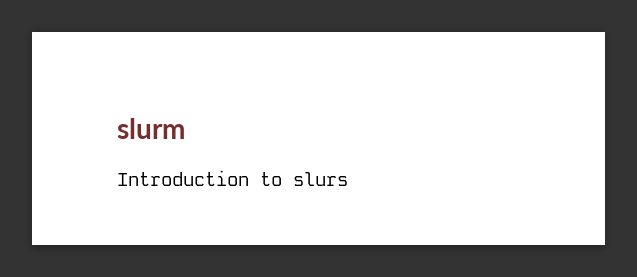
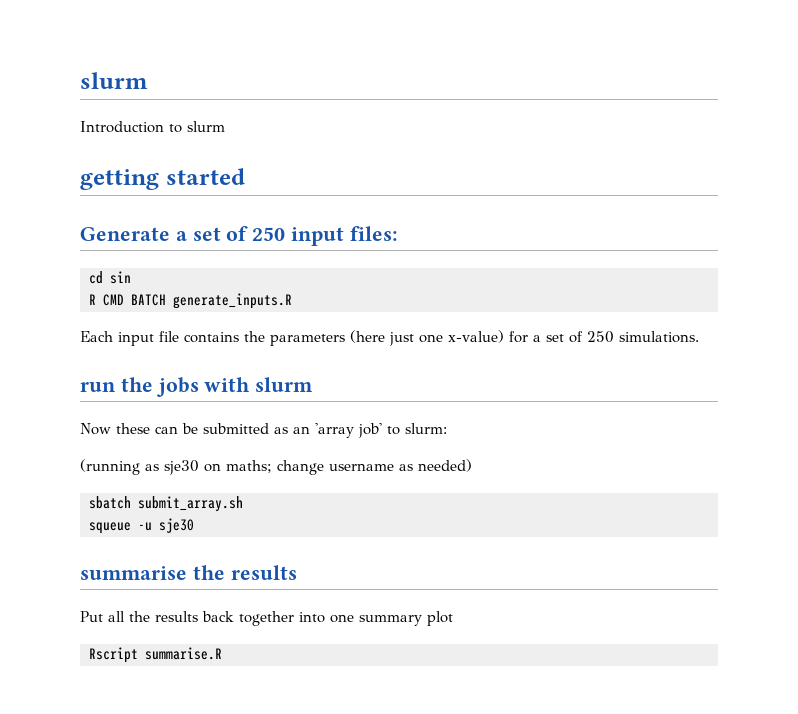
[293,172,348,186] slurs -> [187,121,225,132] [80,168,245,190] [80,226,398,246] [89,271,131,284] [89,293,292,309] [80,330,699,346] [80,377,314,397] [80,423,447,438] [80,459,472,475] [89,496,243,512] [89,518,194,534] [80,565,297,580] [80,611,453,626] [89,647,222,663] slurm // getting started // Generate a set of 250 input files: // cd sin // R CMD BATCH generate_inputs.R // Each input file contains the parameters (here just one x-value) for a set of 250 simulations. // run the jobs with slurm // Now these can be submitted as an 'array job' to slurm: // (running as sje30 on maths; change username as needed) // sbatch submit_array.sh // squeue -u sje30 // summarise the results // Put all the results back together into one summary plot // Rscript summarise.R

